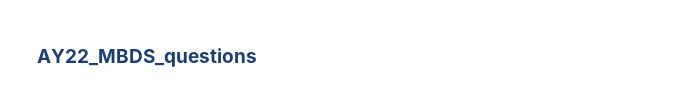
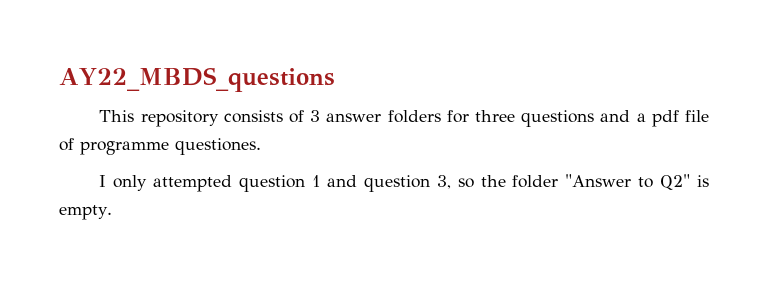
(257, 57) none -> [99,110,709,127] [59,138,261,155] [99,174,709,192] [59,205,112,220] // This repository consists of 3 answer folders for three questions and a pdf file of programme questiones. // I only attempted question 1 and question 3, so the folder "Answer to Q2" is empty.

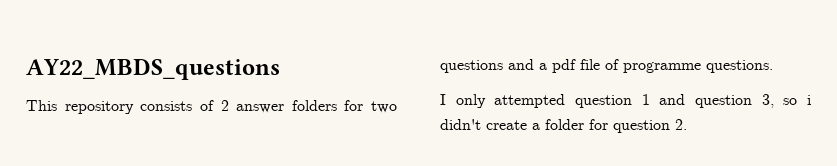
[310,110,321,122] 3 -> [220,100,229,111] 2
[475,110,516,122] three -> [371,101,397,113] two
[175,138,261,155] questiones. -> [706,60,773,73] questions.
[480,174,709,190] [59,205,112,220] the folder "Answer to Q2" is empty. -> [807,95,811,105] [440,119,687,133] i didn't create a folder for question 2.

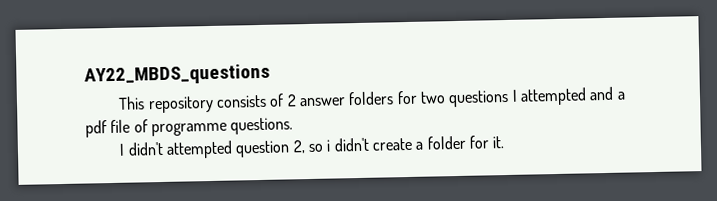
(503, 66) none -> [511,87,588,106] I attempted
[455,94,486,108] only -> [127,141,164,156] didn't
[641,94,774,108] 1 and question 3, -> [292,140,306,154] 2,
[613,119,687,133] question 2. -> [492,136,505,149] it.

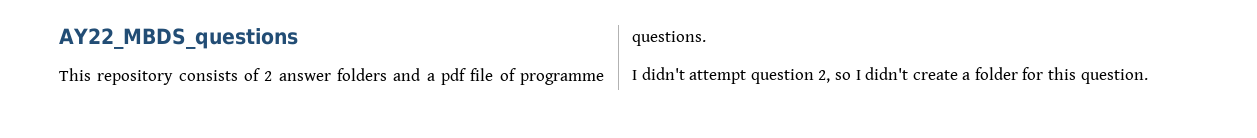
[396,87,588,108] for two questions I attempted -> (387, 74) none
[166,140,234,159] attempted -> [689,70,747,84] attempt
[326,139,332,152] i -> [855,70,861,80] I
[492,136,505,149] it. -> [1048,67,1148,84] this question.

